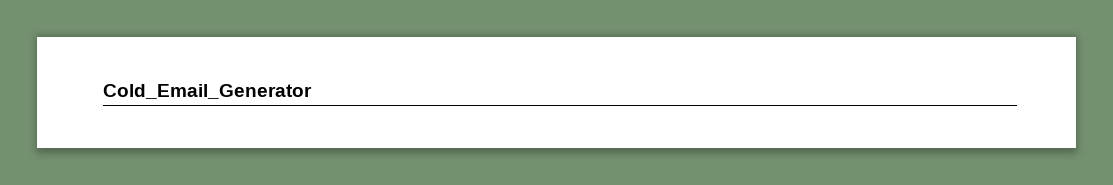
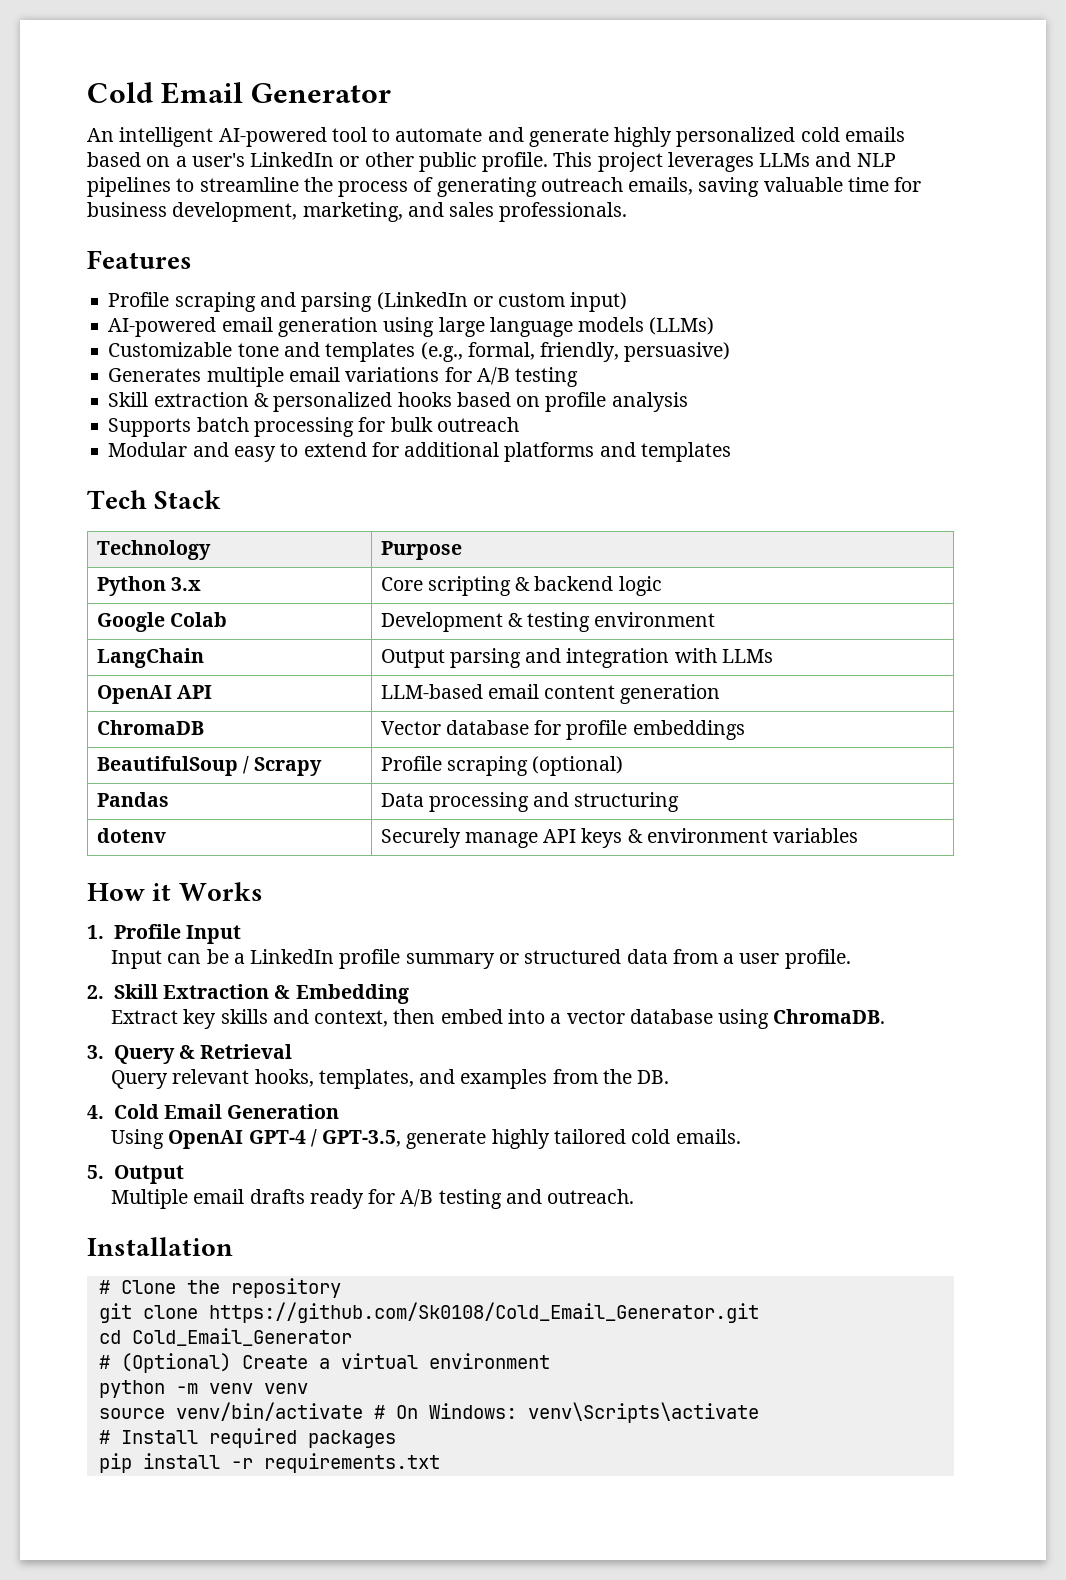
[103,84,312,99] Cold_Email_Generator -> [87,82,392,104] [87,127,905,147] [87,152,896,172] [87,177,922,197] [87,202,628,222] [87,250,192,269] [108,292,628,312] [108,317,715,337] [108,342,731,362] [108,367,579,387] [108,392,688,412] [108,417,519,437] [108,442,731,462] [87,490,222,509] [96,540,211,560] [380,541,462,560] [96,576,201,596] [380,576,662,596] [96,612,227,632] [380,612,716,632] [96,648,204,668] [380,648,773,668] [96,685,212,704] [380,684,721,704] [96,720,204,735] [380,720,745,740] [96,756,323,776] [380,756,624,776] [96,792,169,807] [380,792,680,812] [96,828,166,843] [380,828,859,848] [87,882,263,901] [87,924,242,944] [111,949,851,969] [87,984,409,1004] [111,1009,886,1029] [87,1044,293,1064] [111,1069,670,1089] [87,1104,340,1119] [111,1129,741,1149] [87,1165,184,1184] [111,1189,635,1209] [87,1237,233,1256] [98,1278,341,1298] [98,1302,759,1323] [98,1328,352,1346] [98,1353,550,1373] [98,1380,308,1398] [98,1402,759,1423] [98,1428,396,1448] [98,1453,440,1473] Cold Email Generator // An intelligent AI-powered tool to automate and generate highly personalized cold emails based on a user's LinkedIn or other public profile. This project leverages LLMs and NLP pipelines to streamline the process of generating outreach emails, saving valuable time for business development, marketing, and sales professionals. // Features // Profile scraping and parsing (LinkedIn or custom input) // AI-powered email generation using large language models (LLMs) // Customizable tone and templates (e.g., formal, friendly, persuasive) // Generates multiple email variations for A/B testing // Skill extraction & personalized hooks based on profile analysis // Supports batch processing for bulk outreach // Modular and easy to extend for additional platforms and templates // Tech Stack // Technology | Purpose // Python 3.x | Core scripting & backend logic // Google Colab | Development & testing environment // LangChain | Output parsing and integration with LLMs // OpenAI API | LLM-based email content generation // ChromaDB | Vector database for profile embeddings // BeautifulSoup / Scrapy | Profile scraping (optional) // Pandas | Data processing and structuring // dotenv | Securely manage API keys & environment variables // How it Works // 1. Profile Input // Input can be a LinkedIn profile summary or structured data from a user profile. // 2. Skill Extraction & Embedding // Extract key skills and context, then embed into a vector database using ChromaDB. // 3. Query & Retrieval // Query relevant hooks, templates, and examples from the DB. // 4. Cold Email Generation // Using OpenAI GPT-4 / GPT-3.5, generate highly tailored cold emails. // 5. Output // Multiple email drafts ready for A/B testing and outreach. // Installation // # Clone the repository // git clone https://github.com/Sk0108/Cold_Email_Generator.git // cd Cold_Email_Generator // # (Optional) Create a virtual environment // python -m venv venv // source venv/bin/activate # On Windows: venv\Scripts\activate // # Install required packages // pip install -r requirements.txt

